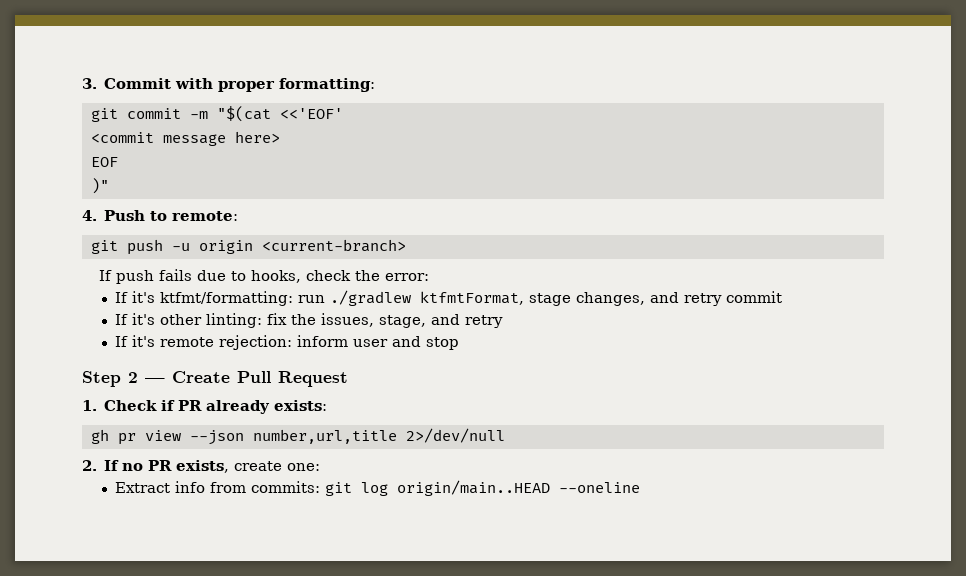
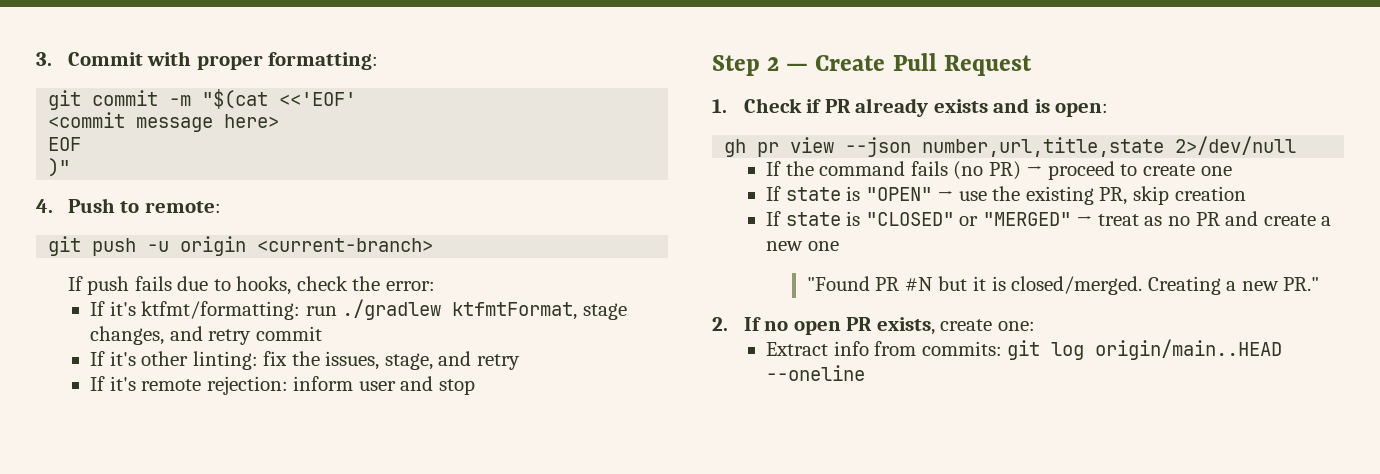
[274,400,328,411] exists: -> [933,98,1109,117] exists and is open:
[252,429,397,444] number,url,title -> [922,137,1165,157] number,url,title,state
(505, 435) none -> [766,161,1232,180] [766,186,1246,205] [766,211,1332,226] [766,241,839,251] [806,276,1320,295] // If the command fails (no PR) → proceed to create one // If state is "OPEN" → use the existing PR, skip creation // If state is "CLOSED" or "MERGED" → treat as no PR and create a new one // "Found PR #N but it is closed/merged. Creating a new PR."
(144, 467) none -> [793,321,841,335] open

